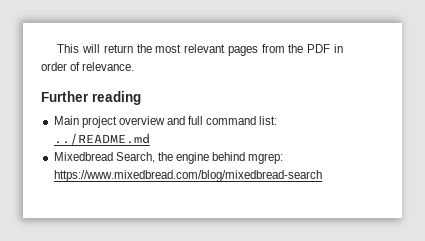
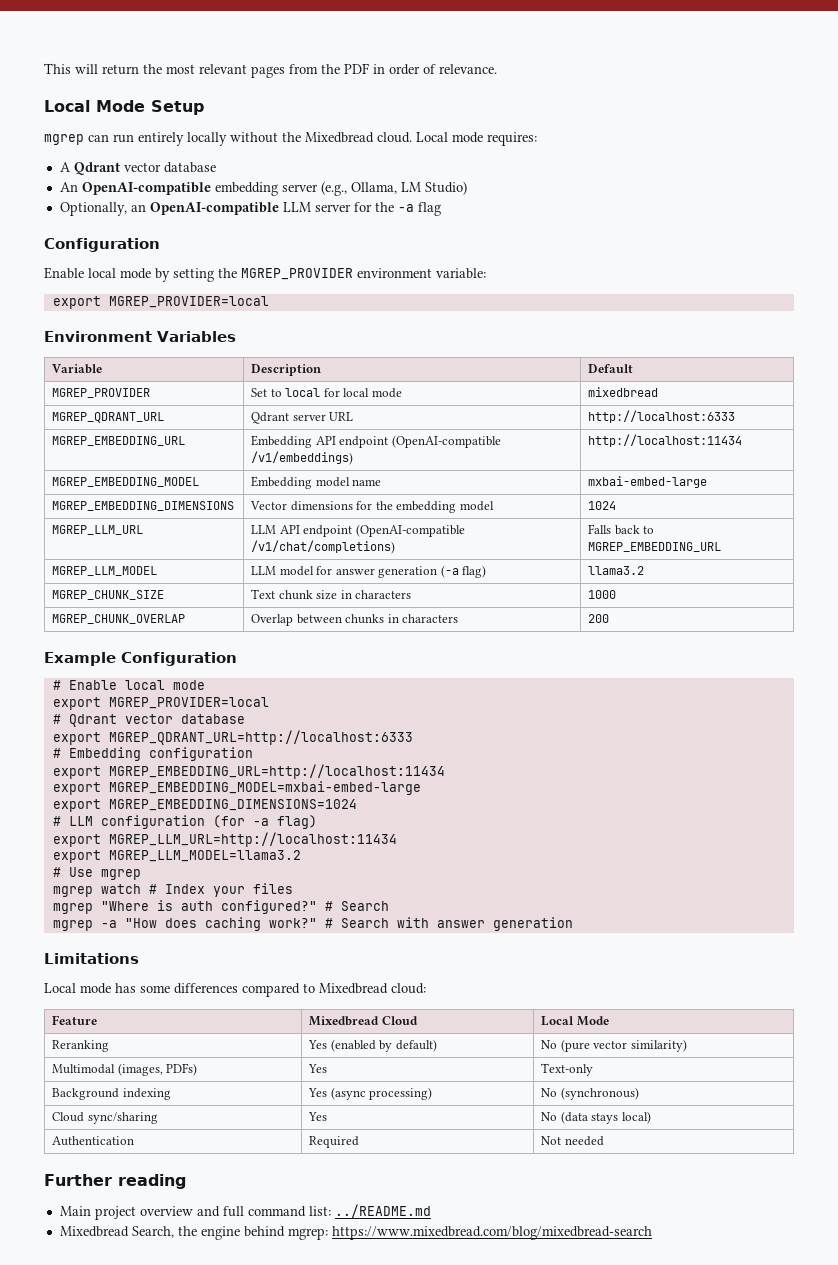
(135, 66) none -> [44,100,204,115] [44,132,537,146] [59,162,216,175] [59,181,467,196] [59,202,441,216] [44,238,160,252] [44,267,486,282] [52,296,269,309] [44,331,236,342] [52,364,103,374] [251,364,322,376] [588,364,634,373] [52,388,151,398] [251,388,402,398] [588,387,659,397] [52,412,165,423] [251,412,354,424] [588,410,736,423] [52,436,186,446] [251,435,501,448] [251,451,354,465] [588,434,743,447] [52,477,200,487] [251,476,382,489] [588,476,708,488] [52,501,235,511] [250,501,494,513] [588,501,617,510] [52,525,144,535] [251,524,465,537] [251,540,396,554] [588,524,655,535] [588,542,722,552] [52,566,158,576] [251,565,487,578] [588,566,645,575] [52,590,165,600] [251,589,412,600] [588,590,617,599] [52,614,186,624] [251,614,459,626] [588,614,610,623] [44,652,237,666] [52,680,205,690] [52,697,269,710] [52,714,245,727] [52,730,413,745] [52,747,253,761] [52,764,445,779] [52,781,421,795] [52,799,357,812] [52,815,317,829] [52,832,397,847] [52,850,301,863] [52,867,141,880] [52,883,293,897] [52,900,389,914] [52,917,573,931] [44,953,139,964] [44,983,426,997] [52,1015,98,1025] [309,1016,418,1026] [541,1016,609,1026] [52,1040,110,1052] [308,1039,437,1052] [541,1039,687,1052] [52,1063,198,1076] [308,1064,328,1073] [541,1063,594,1076] [52,1088,171,1100] [308,1087,433,1100] [541,1087,639,1100] [52,1112,158,1124] [308,1112,328,1121] [541,1111,651,1124] [52,1136,135,1146] [309,1136,360,1148] [541,1136,604,1146] // Local Mode Setup // mgrep can run entirely locally without the Mixedbread cloud. Local mode requires: // A Qdrant vector database // An OpenAI-compatible embedding server (e.g., Ollama, LM Studio) // Optionally, an OpenAI-compatible LLM server for the -a flag // Configuration // Enable local mode by setting the MGREP_PROVIDER environment variable: // export MGREP_PROVIDER=local // Environment Variables // Variable | Description | Default // MGREP_PROVIDER | Set to local for local mode | mixedbread // MGREP_QDRANT_URL | Qdrant server URL | http://localhost:6333 // MGREP_EMBEDDING_URL | Embedding API endpoint (OpenAI-compatible /v1/embeddings) | http://localhost:11434 // MGREP_EMBEDDING_MODEL | Embedding model name | mxbai-embed-large // MGREP_EMBEDDING_DIMENSIONS | Vector dimensions for the embedding model | 1024 // MGREP_LLM_URL | LLM API endpoint (OpenAI-compatible /v1/chat/completions) | Falls back to MGREP_EMBEDDING_URL // MGREP_LLM_MODEL | LLM model for answer generation (-a flag) | llama3.2 // MGREP_CHUNK_SIZE | Text chunk size in characters | 1000 // MGREP_CHUNK_OVERLAP | Overlap between chunks in characters | 200 // Example Configuration // # Enable local mode // export MGREP_PROVIDER=local // # Qdrant vector database // export MGREP_QDRANT_URL=http://localhost:6333 // # Embedding configuration // export MGREP_EMBEDDING_URL=http://localhost:11434 // export MGREP_EMBEDDING_MODEL=mxbai-embed-large // export MGREP_EMBEDDING_DIMENSIONS=1024 // # LLM configuration (for -a flag) // export MGREP_LLM_URL=http://localhost:11434 // export MGREP_LLM_MODEL=llama3.2 // # Use mgrep // mgrep watch # Index your files // mgrep "Where is auth configured?" # Search // mgrep -a "How does caching work?" # Search with answer generation // Limitations // Local mode has some differences compared to Mixedbread cloud: // Feature | Mixedbread Cloud | Local Mode // Reranking | Yes (enabled by default) | No (pure vector similarity) // Multimodal (images, PDFs) | Yes | Text-only // Background indexing | Yes (async processing) | No (synchronous) // Cloud sync/sharing | Yes | No (data stays local) // Authentication | Required | Not needed

